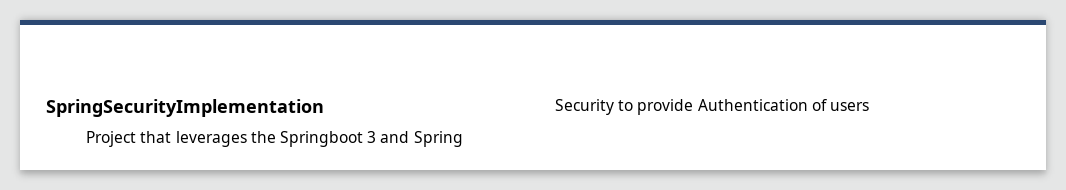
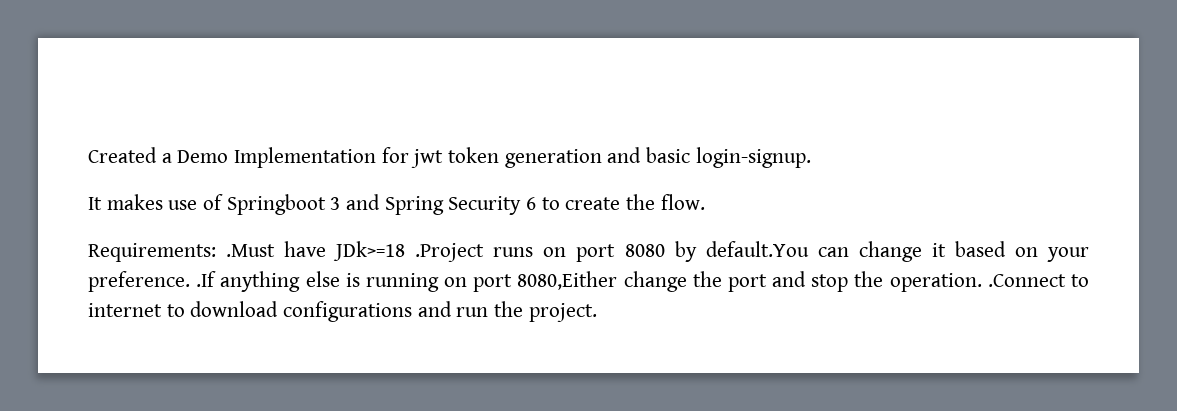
[46,99,324,117] [86,131,276,147] SpringSecurityImplementation // Project that leverages the -> [88,147,811,168] [88,194,224,210] Created a Demo Implementation for jwt token generation and basic login-signup. // It makes use of
[618,99,869,115] to provide Authentication of users -> [526,194,705,210] [88,241,1089,262] [88,271,1089,292] [88,301,597,322] 6 to create the flow. // Requirements: .Must have JDk>=18 .Project runs on port 8080 by default.You can change it based on your preference. .If anything else is running on port 8080,Either change the port and stop the operation. .Connect to internet to download configurations and run the project.

